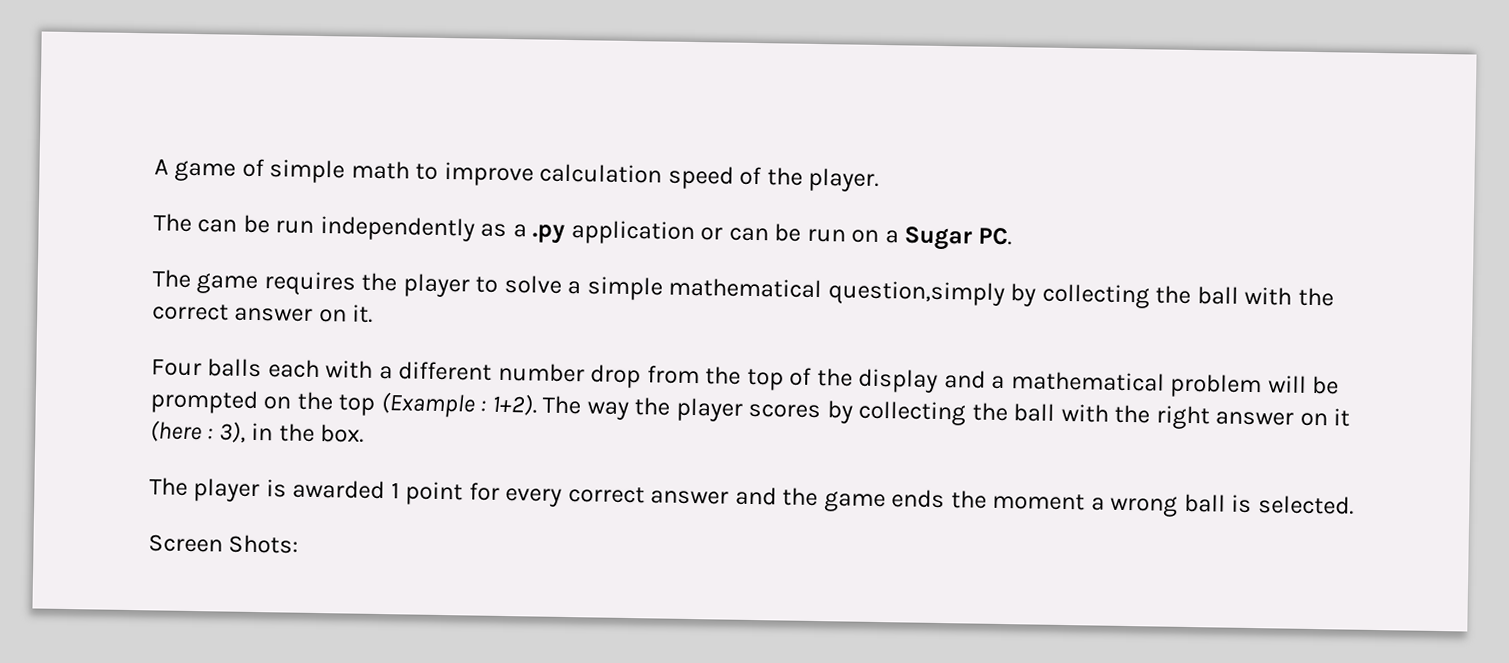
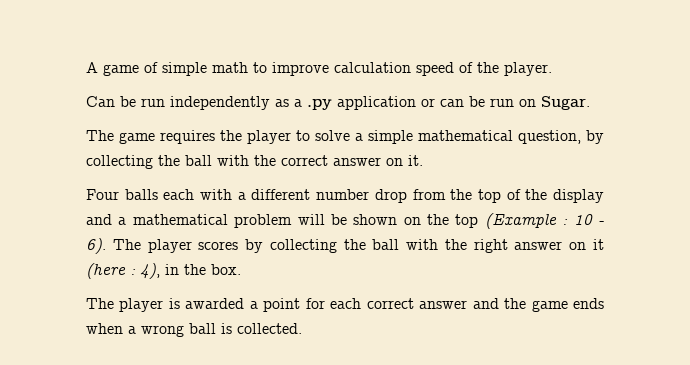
[153,213,238,233] The can -> [86,96,115,107] Can
[884,226,1012,251] a Sugar PC. -> [541,96,590,110] Sugar.
[827,280,1005,307] question,simply -> [518,130,581,144] question,
[150,389,258,415] prompted -> [353,214,398,225] shown
[491,393,671,420] 1+2). The way the -> [573,214,604,225] [86,238,141,254] 10 - 6). The
[218,421,246,443] 3), -> [140,263,160,279] 4),
[390,482,400,499] 1 -> [249,301,258,309] a
[505,488,563,507] every -> [330,298,362,309] each
[950,490,1086,511] the moment -> [86,323,123,334] when
[1257,495,1354,515] [148,534,300,554] selected. // Screen Shots: -> [237,323,302,334] collected.

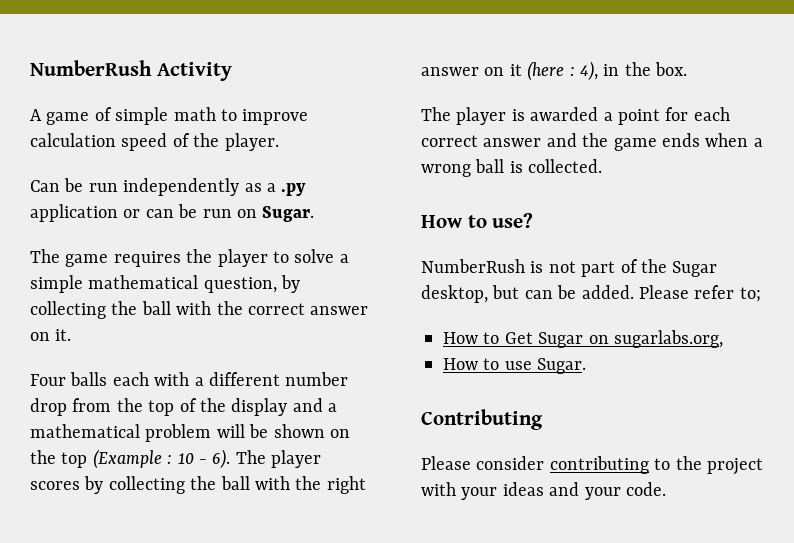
(86, 67) none -> [30,60,232,81] NumberRush Activity //
(302, 328) none -> [421,213,534,228] [421,259,718,277] [421,285,761,303] [443,330,723,348] [443,358,587,374] [421,409,543,430] [421,456,763,475] [421,482,666,500] // How to use? // NumberRush is not part of the Sugar desktop, but can be added. Please refer to; // How to Get Sugar on sugarlabs.org, // How to use Sugar. // Contributing // Please consider contributing to the project with your ideas and your code.

